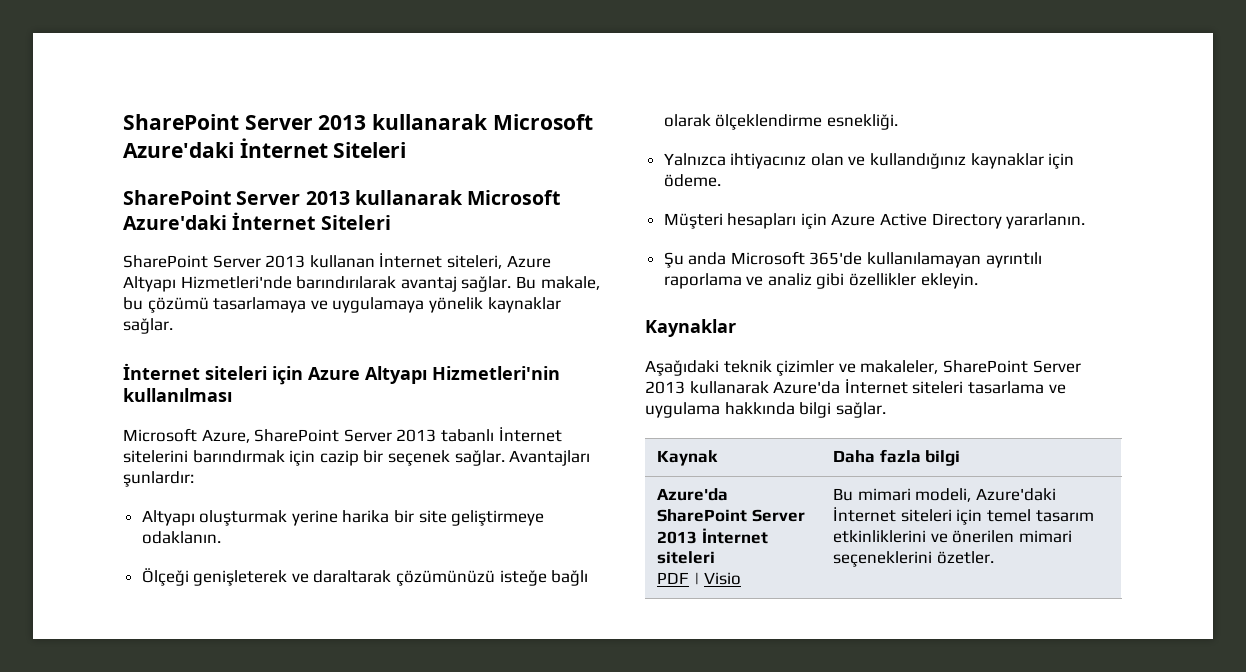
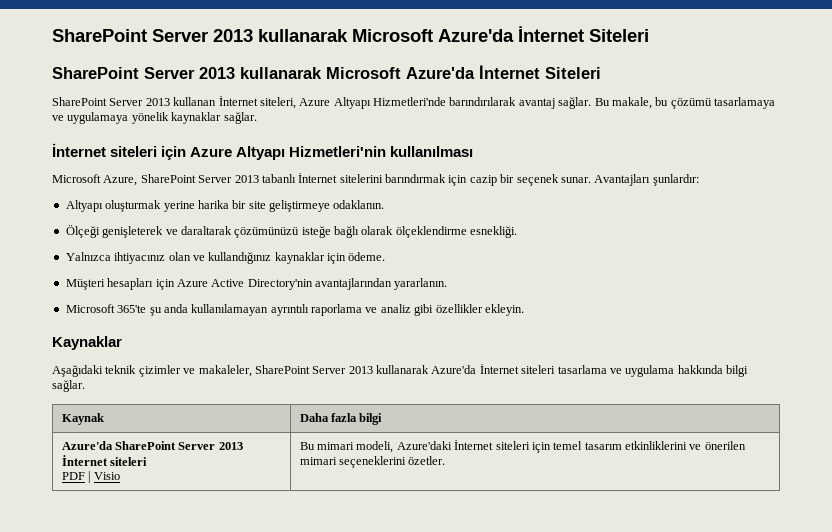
[123,114,593,130] [123,142,234,158] SharePoint Server 2013 kullanarak Microsoft Azure'daki -> [52,29,514,42] SharePoint Server 2013 kullanarak Microsoft Azure'da
[123,215,227,230] Azure'daki -> [406,67,475,79] Azure'da
[454,450,505,466] sağlar. -> [560,177,591,183] sunar.
[931,213,1002,229] Directory -> [247,278,392,290] Directory'nin avantajlarından
[663,251,863,268] Şu anda Microsoft 365'de -> [65,304,188,316] Microsoft 365'te şu anda

